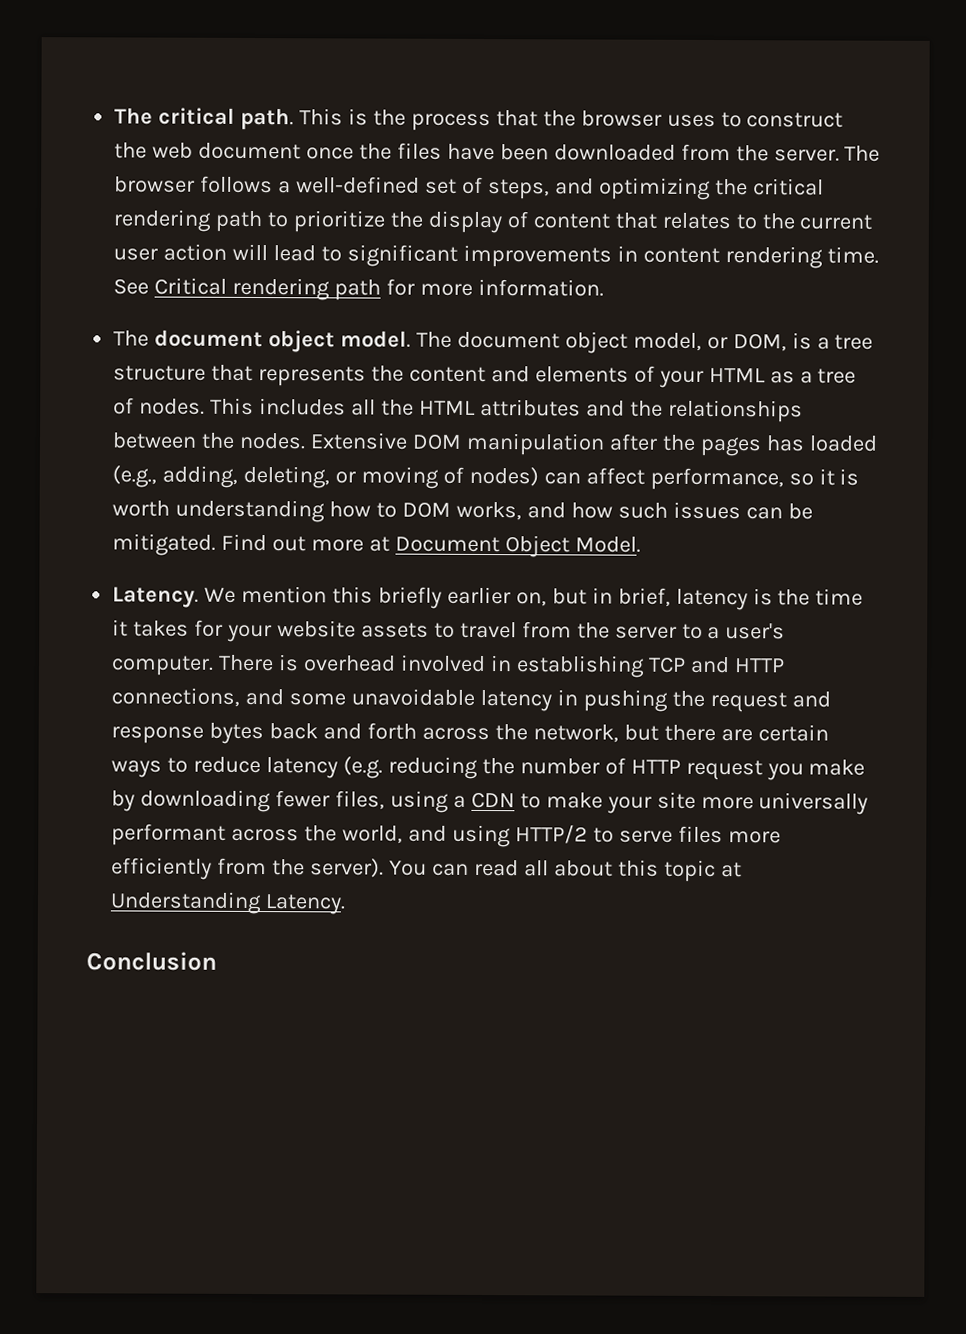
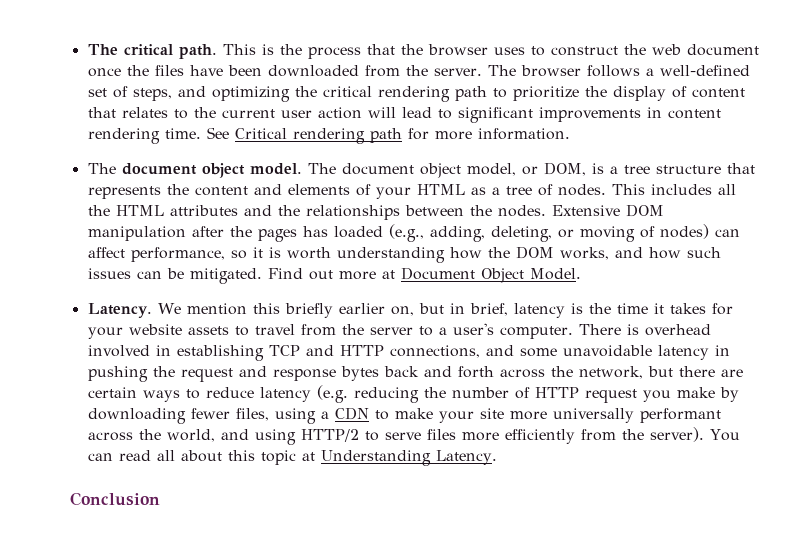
[376,502,398,518] to -> [487,247,510,258] the

